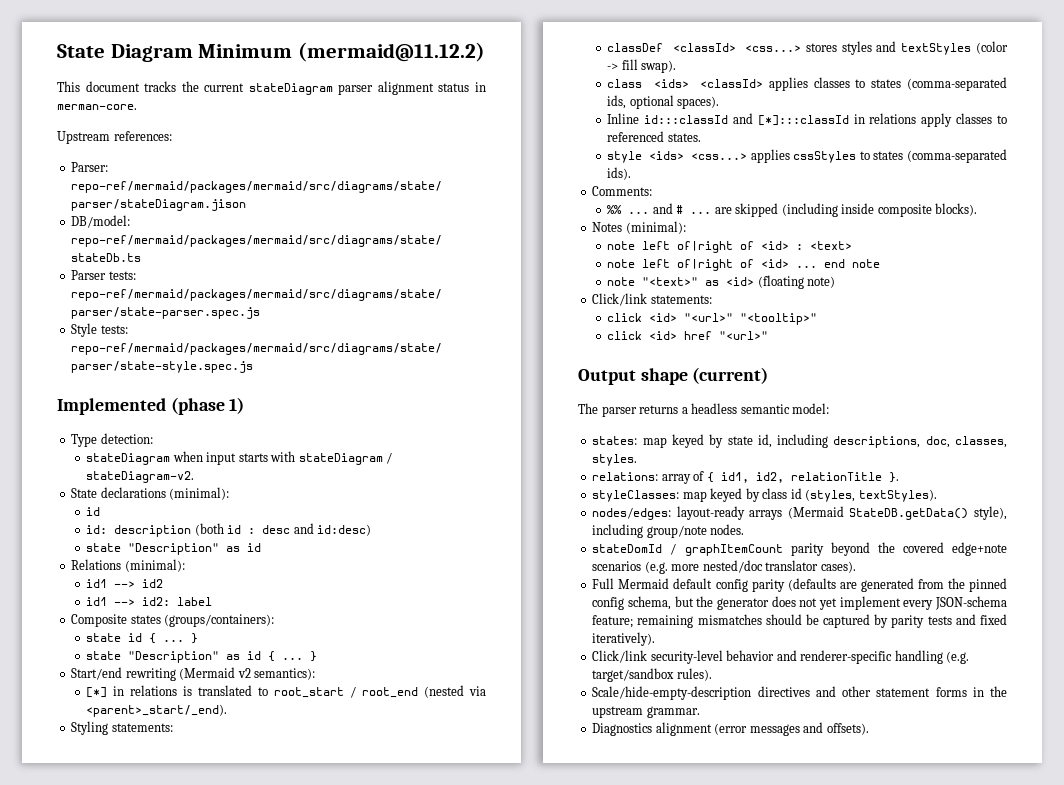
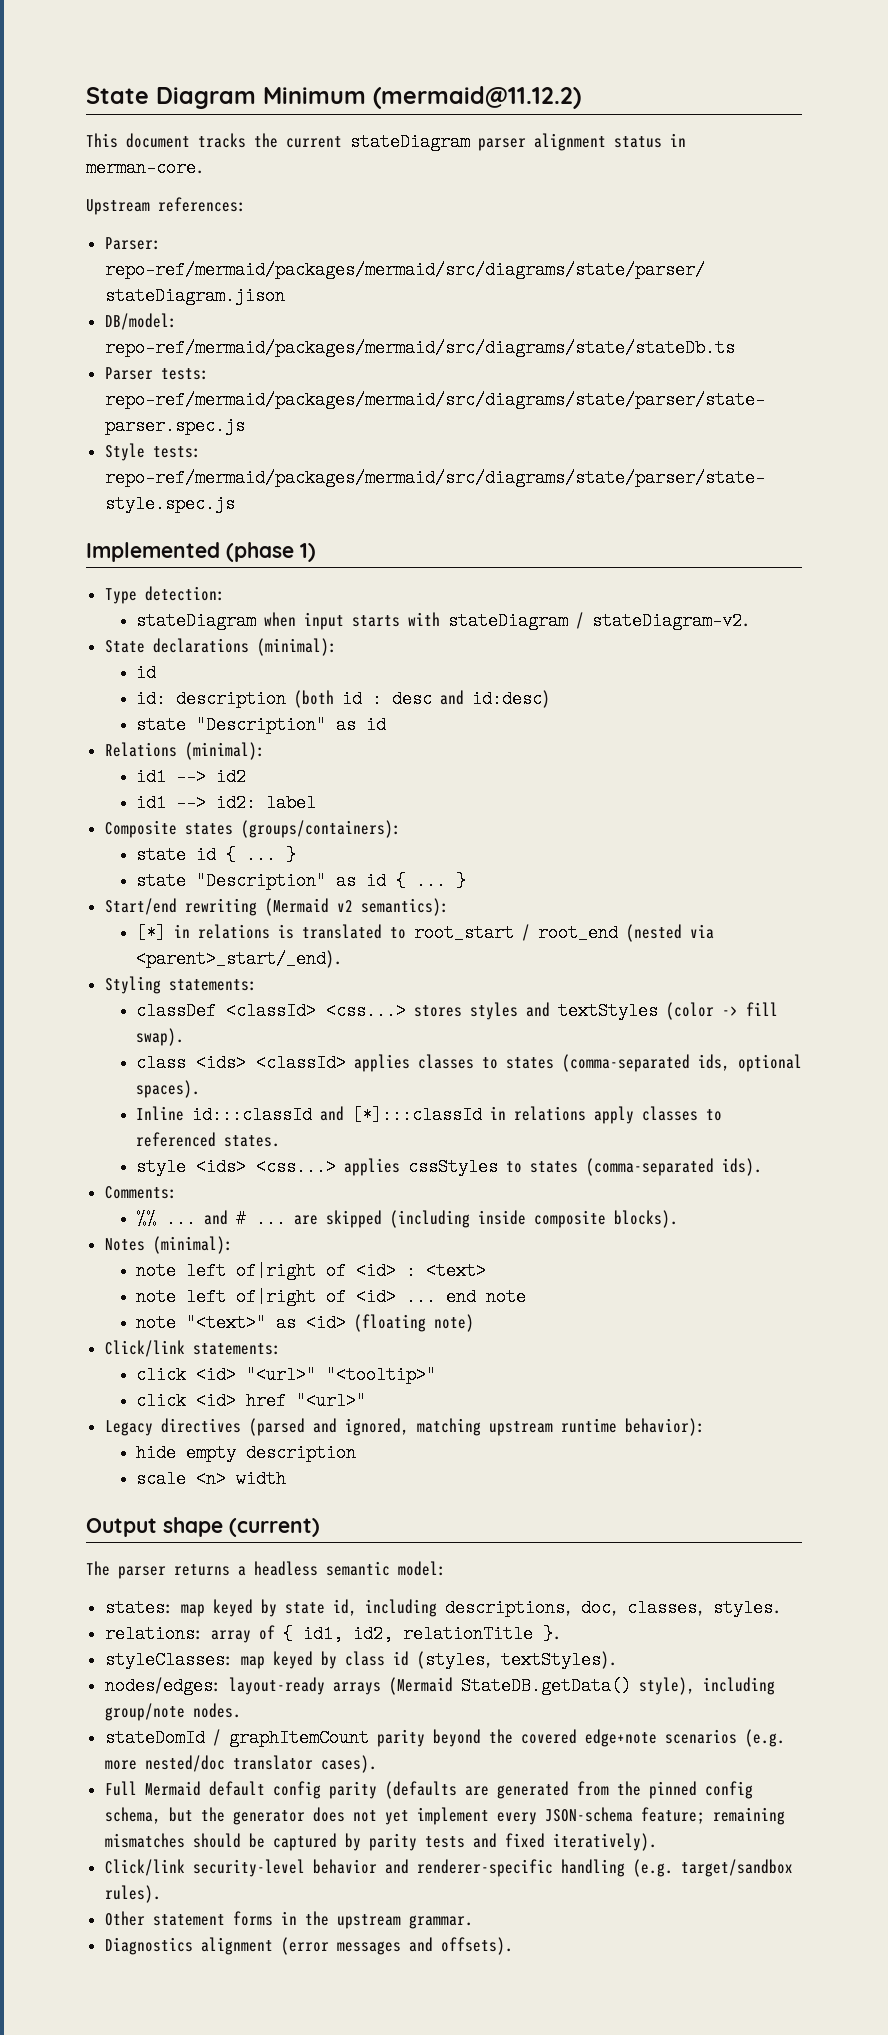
(769, 335) none -> [104,1418,705,1436] [135,1444,356,1462] [135,1470,286,1488] // Legacy directives (parsed and ignored, matching upstream runtime behavior): // hide empty description // scale <n> width
[592,686,872,700] Scale/hide-empty-description directives and other -> [104,1911,145,1926] Other

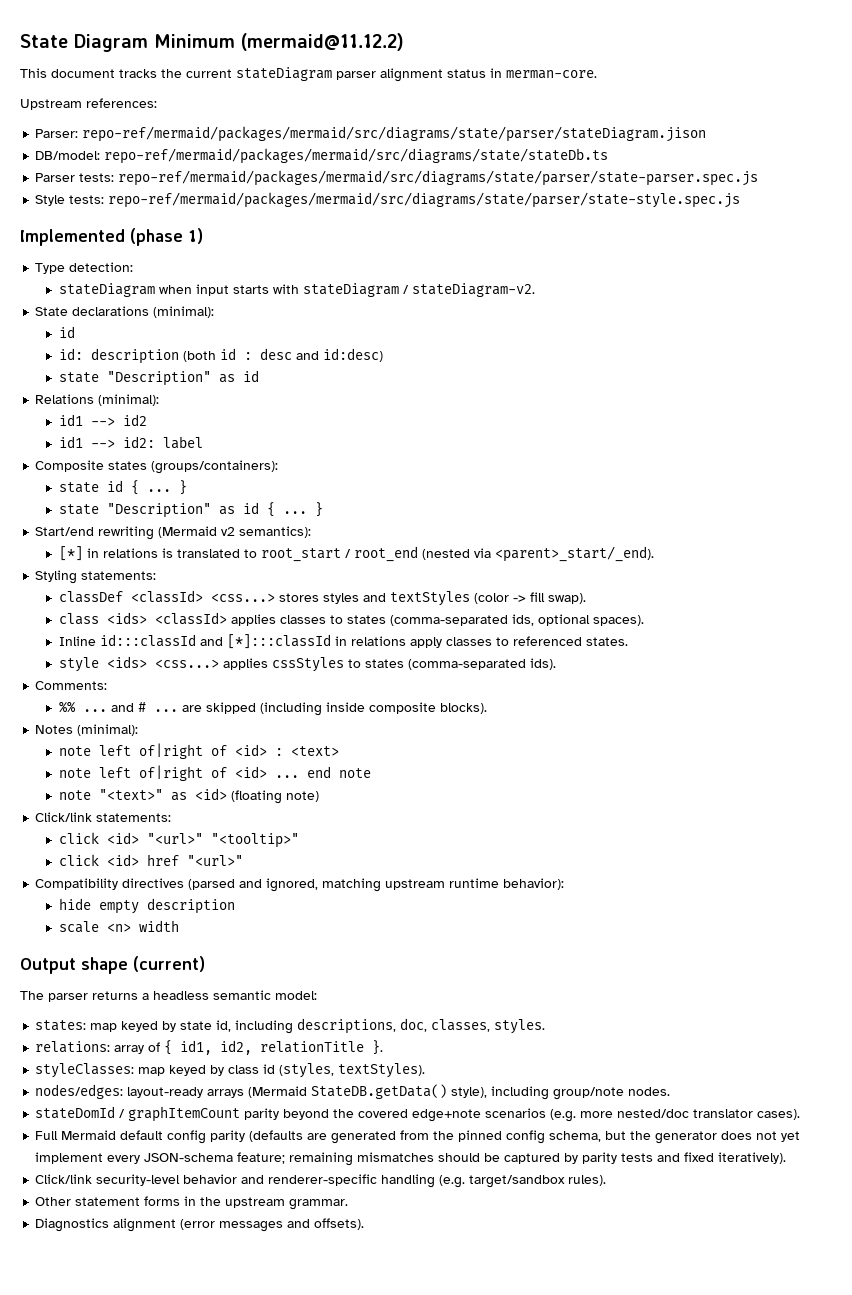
[104,1420,153,1436] Legacy -> [35,878,119,890] Compatibility

